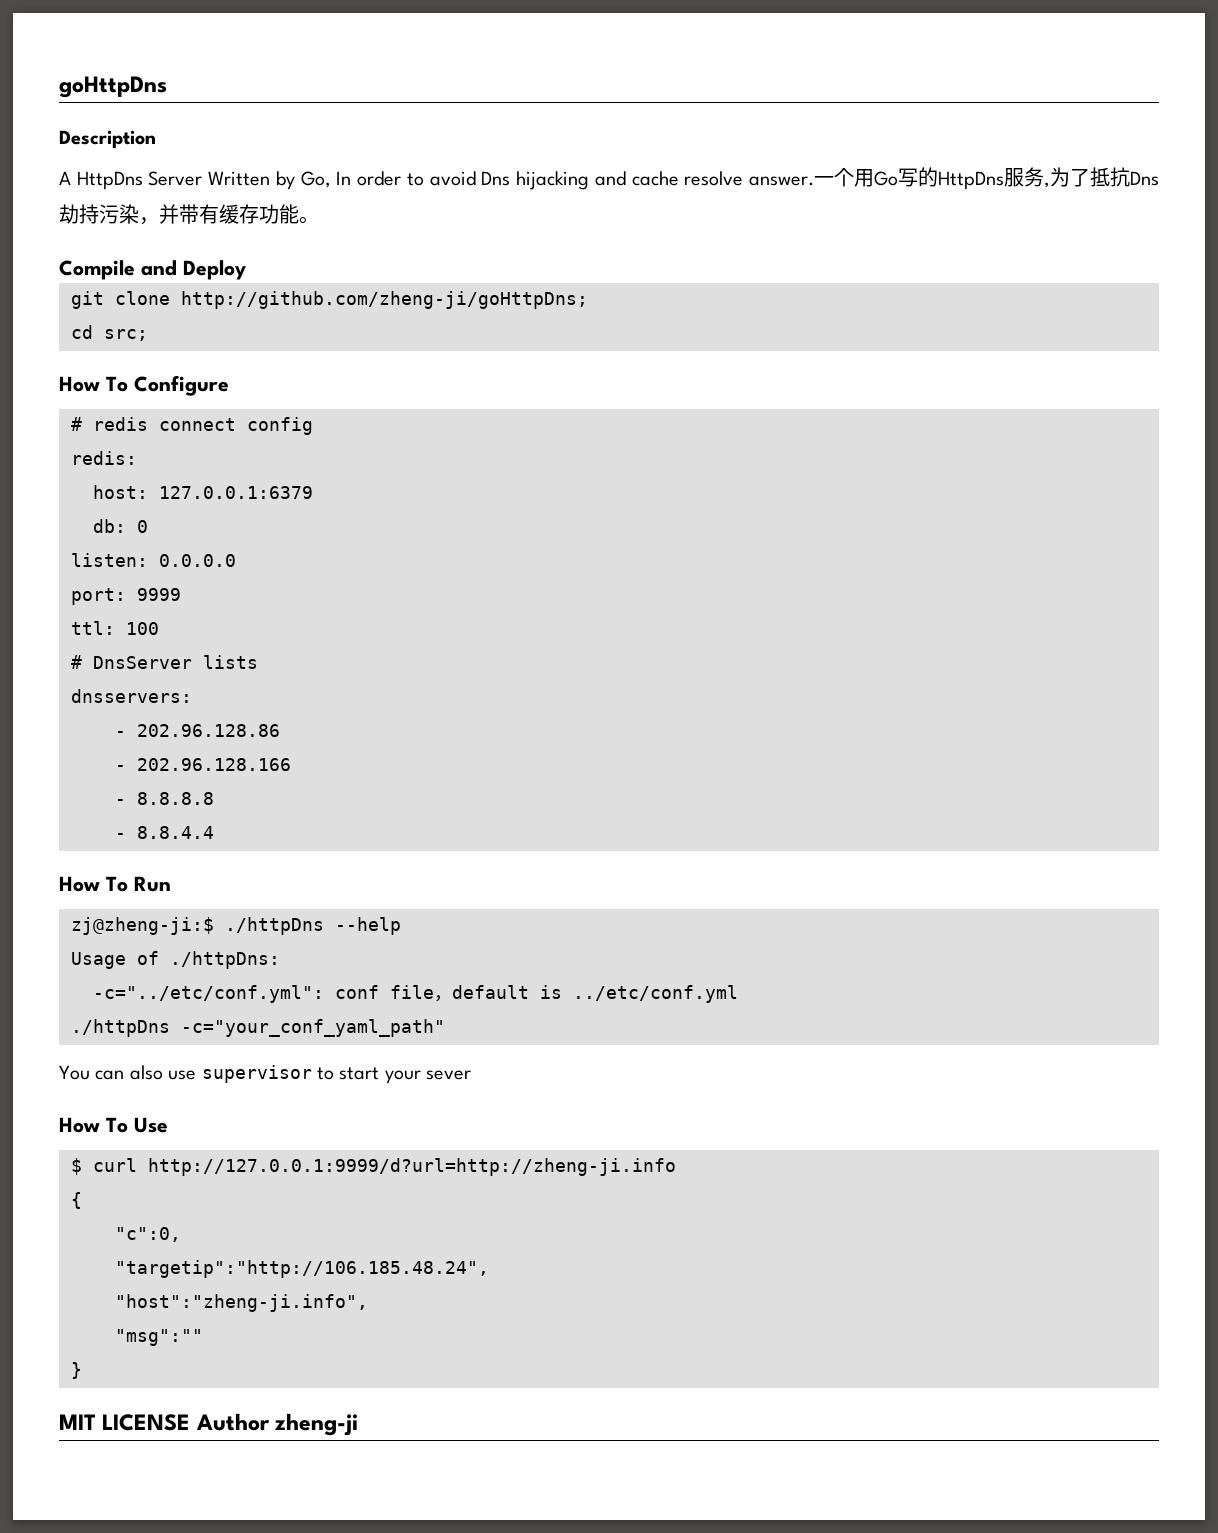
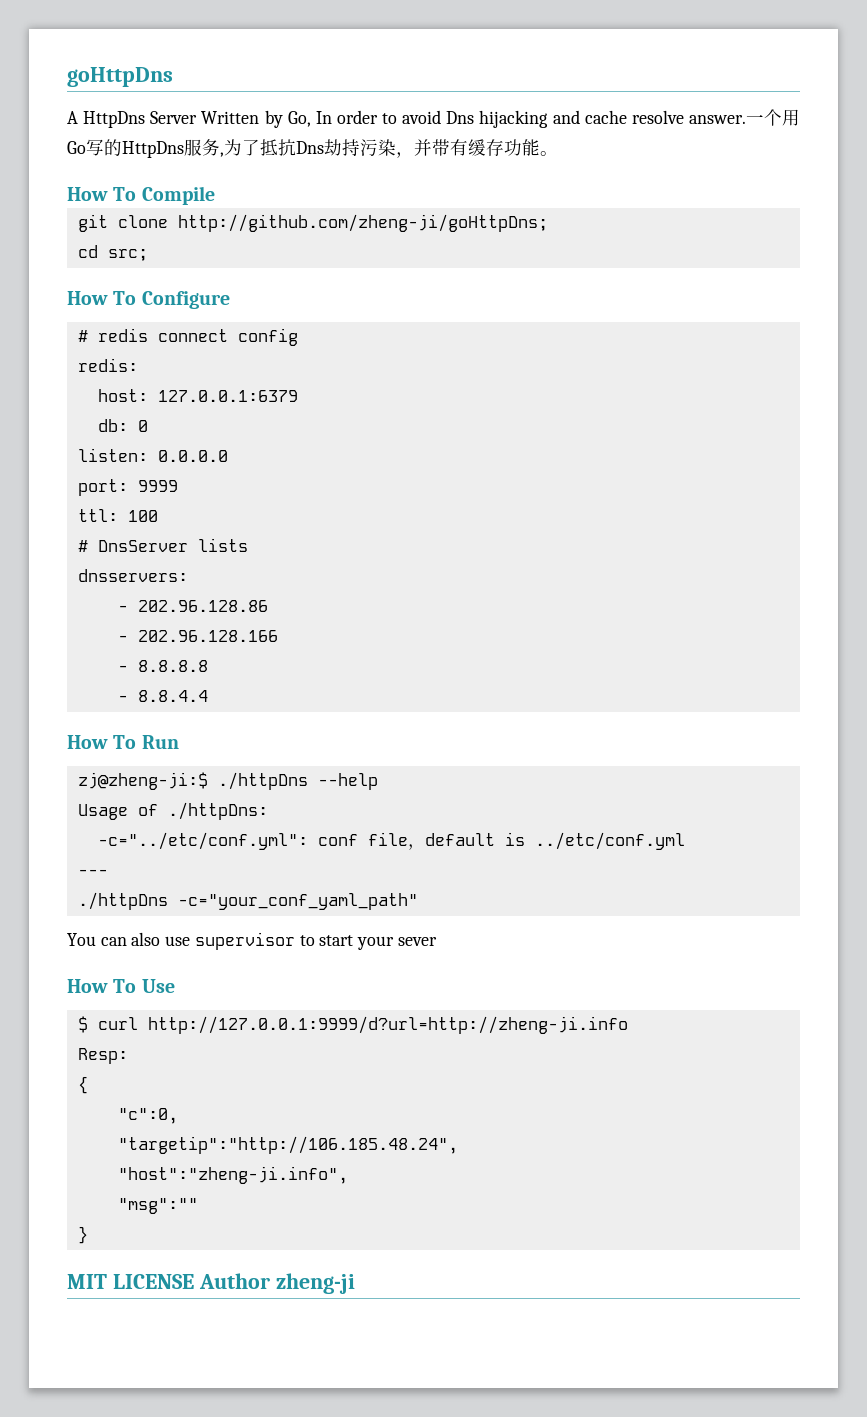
[59,130,156,149] // Description -> (173, 77) none
(319, 220) none -> [67,187,137,201] How To
[141,260,246,280] and Deploy -> (215, 195) none
(738, 994) none -> [77,869,108,876] // ---
(676, 1167) none -> [77,1048,128,1064] // Resp:

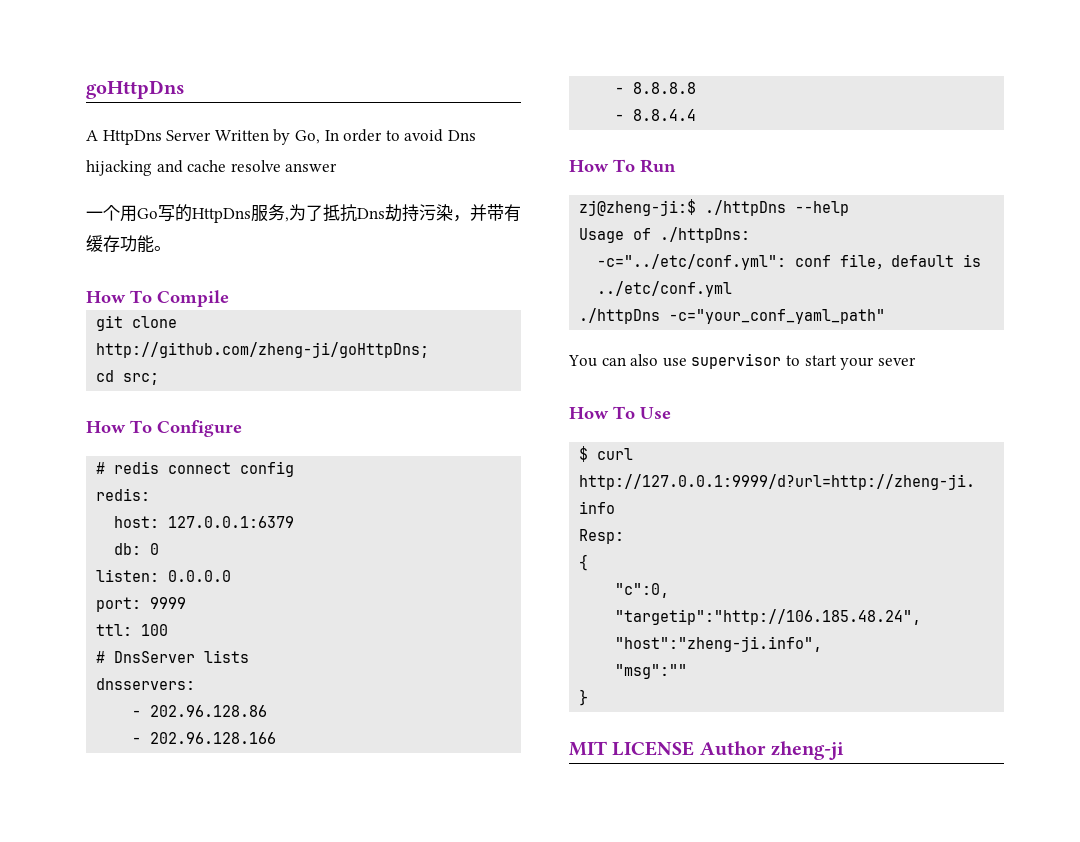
[688,115,746,124] answer. -> [285,163,338,172] answer //
[77,869,108,876] // --- -> (733, 289) none

